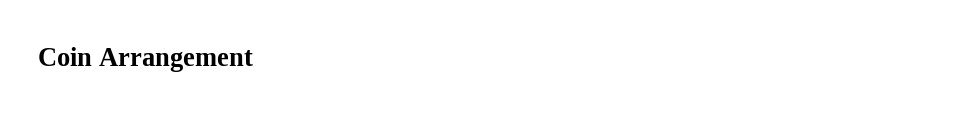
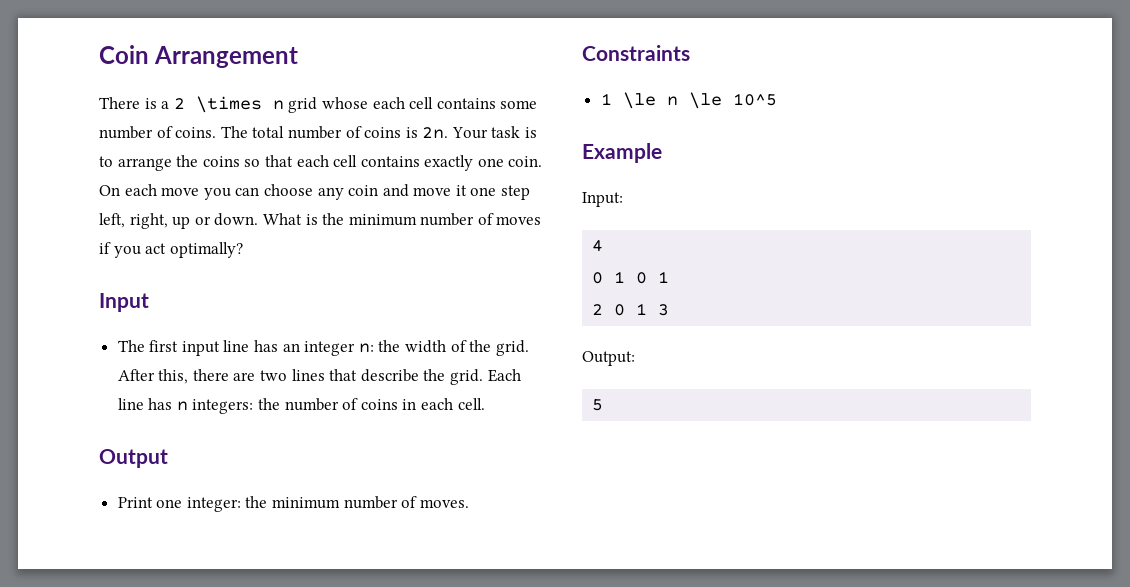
(254, 60) none -> [99,96,538,113] [99,126,538,139] [99,155,543,171] [99,184,531,200] [99,213,542,229] [99,242,243,258] [99,293,149,312] [117,340,529,356] [117,369,521,385] [117,398,485,414] [99,449,168,468] [117,496,469,512] [582,45,690,61] [600,92,777,109] [582,143,662,163] [582,192,623,207] [592,240,604,252] [592,271,670,284] [592,303,670,316] [582,351,635,366] [592,399,604,411] // There is a 2 \times n grid whose each cell contains some number of coins. The total number of coins is 2n. Your task is to arrange the coins so that each cell contains exactly one coin. On each move you can choose any coin and move it one step left, right, up or down. What is the minimum number of moves if you act optimally? // Input // The first input line has an integer n: the width of the grid. After this, there are two lines that describe the grid. Each line has n integers: the number of coins in each cell. // Output // Print one integer: the minimum number of moves. // Constraints // 1 \le n \le 10^5 // Example // Input: // 4 // 0 1 0 1 // 2 0 1 3 // Output: // 5

